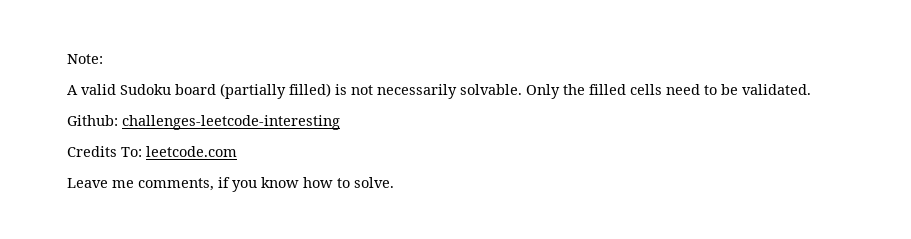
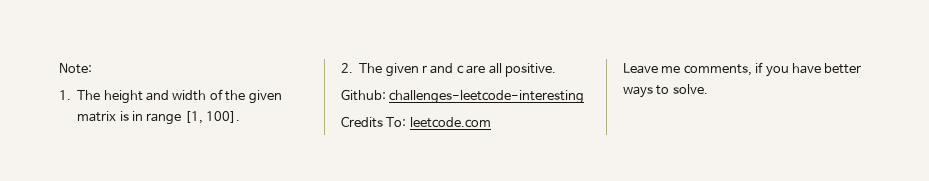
[67,83,811,99] A valid Sudoku board (partially filled) is not necessarily solvable. Only the filled cells need to be validated. -> [59,89,282,104] [77,111,241,125] [341,63,556,77] 1. The height and width of the given matrix is in range [1, 100]. // 2. The given r and c are all positive.
[261,177,333,188] know how -> [791,63,862,74] [623,86,653,98] have better ways

